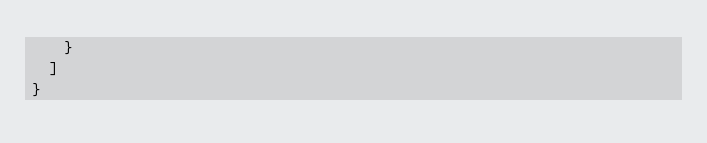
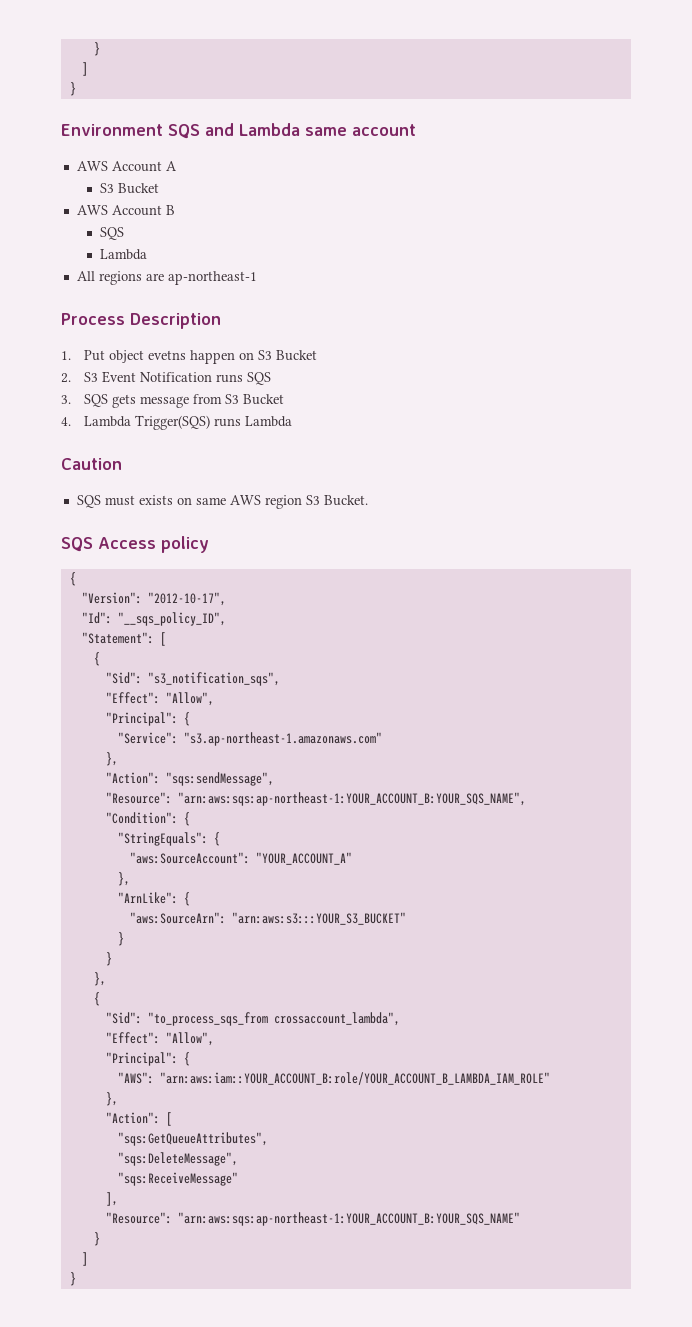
[64,41,72,55] [48,62,57,76] [32,83,40,97] } // ] // } -> [93,42,100,56] [81,62,88,76] [69,82,76,96] [61,123,416,139] [76,161,177,172] [99,183,159,194] [76,205,175,216] [99,227,124,240] [99,249,147,260] [76,271,257,285] [61,313,221,329] [61,350,317,364] [61,371,271,385] [61,394,284,408] [61,415,292,430] [61,458,122,470] [76,495,368,509] [61,536,209,553] [69,572,76,586] [81,592,226,606] [81,612,226,626] [81,632,166,646] [93,652,100,666] [105,672,280,686] [105,692,214,706] [105,712,190,726] [117,732,382,746] [105,752,118,766] [105,772,274,786] [105,792,526,806] [105,812,190,826] [117,832,220,846] [129,852,352,865] [117,872,130,886] [117,892,190,906] [129,912,406,925] [117,932,124,946] [105,952,112,966] [93,972,106,986] [93,992,100,1006] [105,1012,400,1026] [105,1032,214,1046] [105,1052,190,1066] [117,1072,550,1085] [105,1092,118,1106] [105,1112,172,1126] [117,1132,268,1146] [117,1152,238,1166] [117,1172,238,1186] [105,1192,118,1206] [105,1212,520,1226] [93,1232,100,1246] [81,1252,88,1266] [69,1272,76,1286] } // ] // } // Environment SQS and Lambda same account // AWS Account A // S3 Bucket // AWS Account B // SQS // Lambda // All regions are ap-northeast-1 // Process Description // 1. Put object evetns happen on S3 Bucket // 2. S3 Event Notification runs SQS // 3. SQS gets message from S3 Bucket // 4. Lambda Trigger(SQS) runs Lambda // Caution // SQS must exists on same AWS region S3 Bucket. // SQS Access policy // { // "Version": "2012-10-17", // "Id": "__sqs_policy_ID", // "Statement": [ // { // "Sid": "s3_notification_sqs", // "Effect": "Allow", // "Principal": { // "Service": "s3.ap-northeast-1.amazonaws.com" // }, // "Action": "sqs:sendMessage", // "Resource": "arn:aws:sqs:ap-northeast-1:YOUR_ACCOUNT_B:YOUR_SQS_NAME", // "Condition": { // "StringEquals": { // "aws:SourceAccount": "YOUR_ACCOUNT_A" // }, // "ArnLike": { // "aws:SourceArn": "arn:aws:s3:::YOUR_S3_BUCKET" // } // } // }, // { // "Sid": "to_process_sqs_from crossaccount_lambda", // "Effect": "Allow", // "Principal": { // "AWS": "arn:aws:iam::YOUR_ACCOUNT_B:role/YOUR_ACCOUNT_B_LAMBDA_IAM_ROLE" // }, // "Action": [ // "sqs:GetQueueAttributes", // "sqs:DeleteMessage", // "sqs:ReceiveMessage" // ], // "Resource": "arn:aws:sqs:ap-northeast-1:YOUR_ACCOUNT_B:YOUR_SQS_NAME" // } // ] // }

